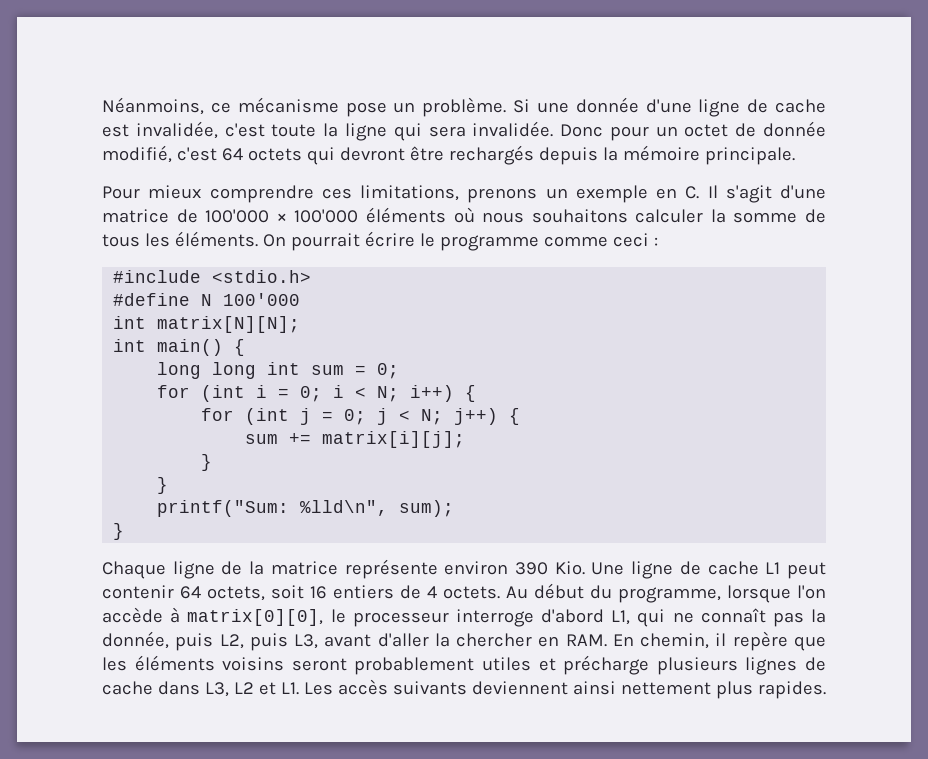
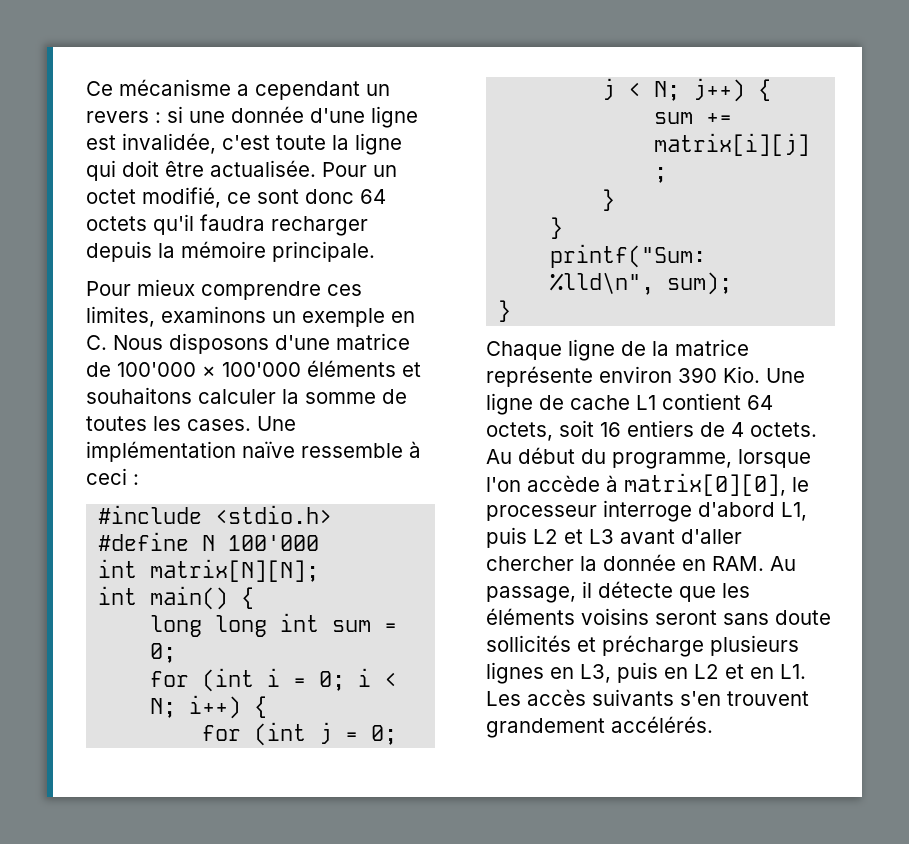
[102,97,530,117] Néanmoins, ce mécanisme pose un problème. Si -> [86,79,390,100] [86,106,183,123] Ce mécanisme a cependant un revers : si
[747,99,826,113] de cache -> (418, 117) none
[428,121,827,141] [102,145,534,165] sera invalidée. Donc pour un octet de donnée modifié, c'est 64 octets qui devront être rechargés -> [122,160,397,177] [86,187,386,208] [86,214,368,236] doit être actualisée. Pour un octet modifié, ce sont donc 64 octets qu'il faudra recharger
[360,185,538,203] limitations, prenons -> [86,306,266,327] limites, examinons
[707,185,772,203] Il s'agit -> [113,333,269,354] Nous disposons
[453,207,525,223] où nous -> [402,362,421,377] et
[102,231,608,251] tous les éléments. On pourrait écrire le programme comme -> [86,416,296,431] [86,441,421,462] toutes les cases. Une implémentation naïve ressemble à
[786,562,826,579] [102,585,174,599] peut contenir -> [662,393,741,410] contient
[637,608,826,627] [102,631,788,651] qui ne connaît pas la donnée, puis L2, puis L3, avant d'aller la chercher en RAM. En chemin, il repère -> [486,527,742,548] [486,554,796,571] [486,581,673,603] puis L2 et L3 avant d'aller chercher la donnée en RAM. Au passage, il détecte
[354,657,531,675] probablement utiles -> [723,610,831,625] [486,635,571,652] sans doute sollicités
[805,657,827,671] [102,681,276,697] de cache dans L3, L2 et -> [550,662,774,683] en L3, puis en L2 et en
[471,681,826,699] deviennent ainsi nettement plus rapides. -> [680,691,809,706] [486,716,713,738] s'en trouvent grandement accélérés.

